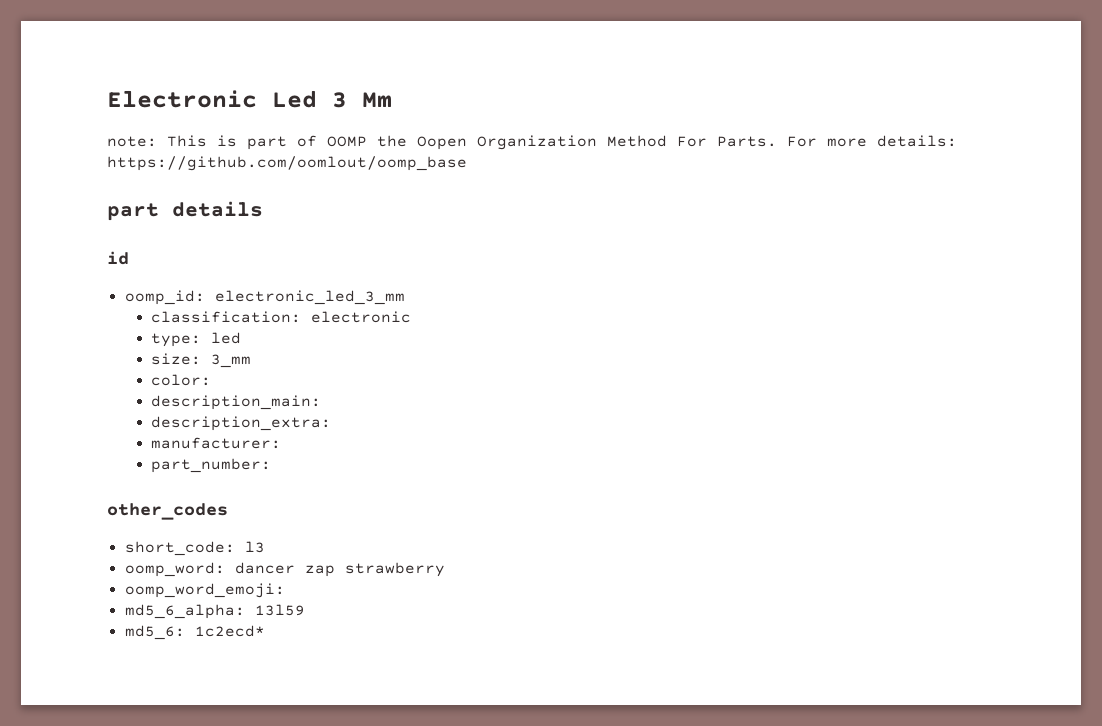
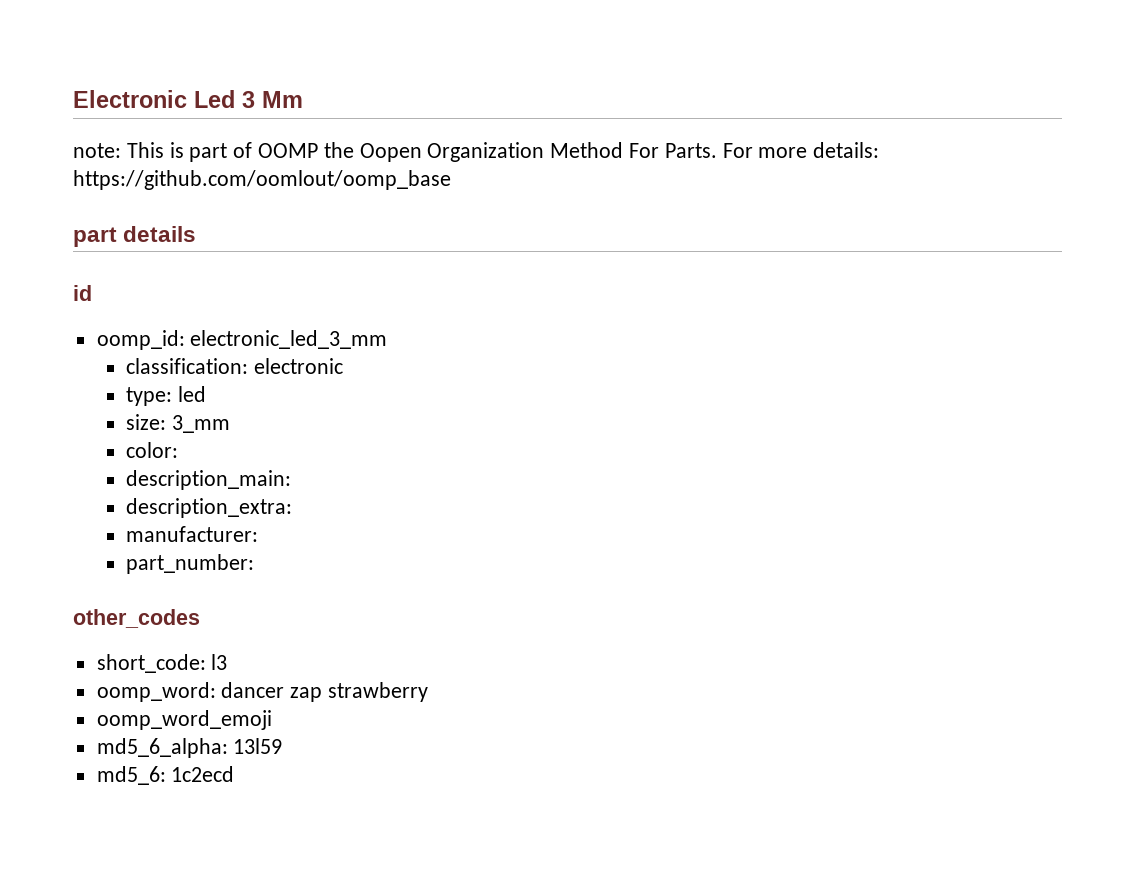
[124,583,285,598] oomp_word_emoji: -> [96,710,272,730] oomp_word_emoji
[194,625,265,637] 1c2ecd* -> [171,766,235,782] 1c2ecd

